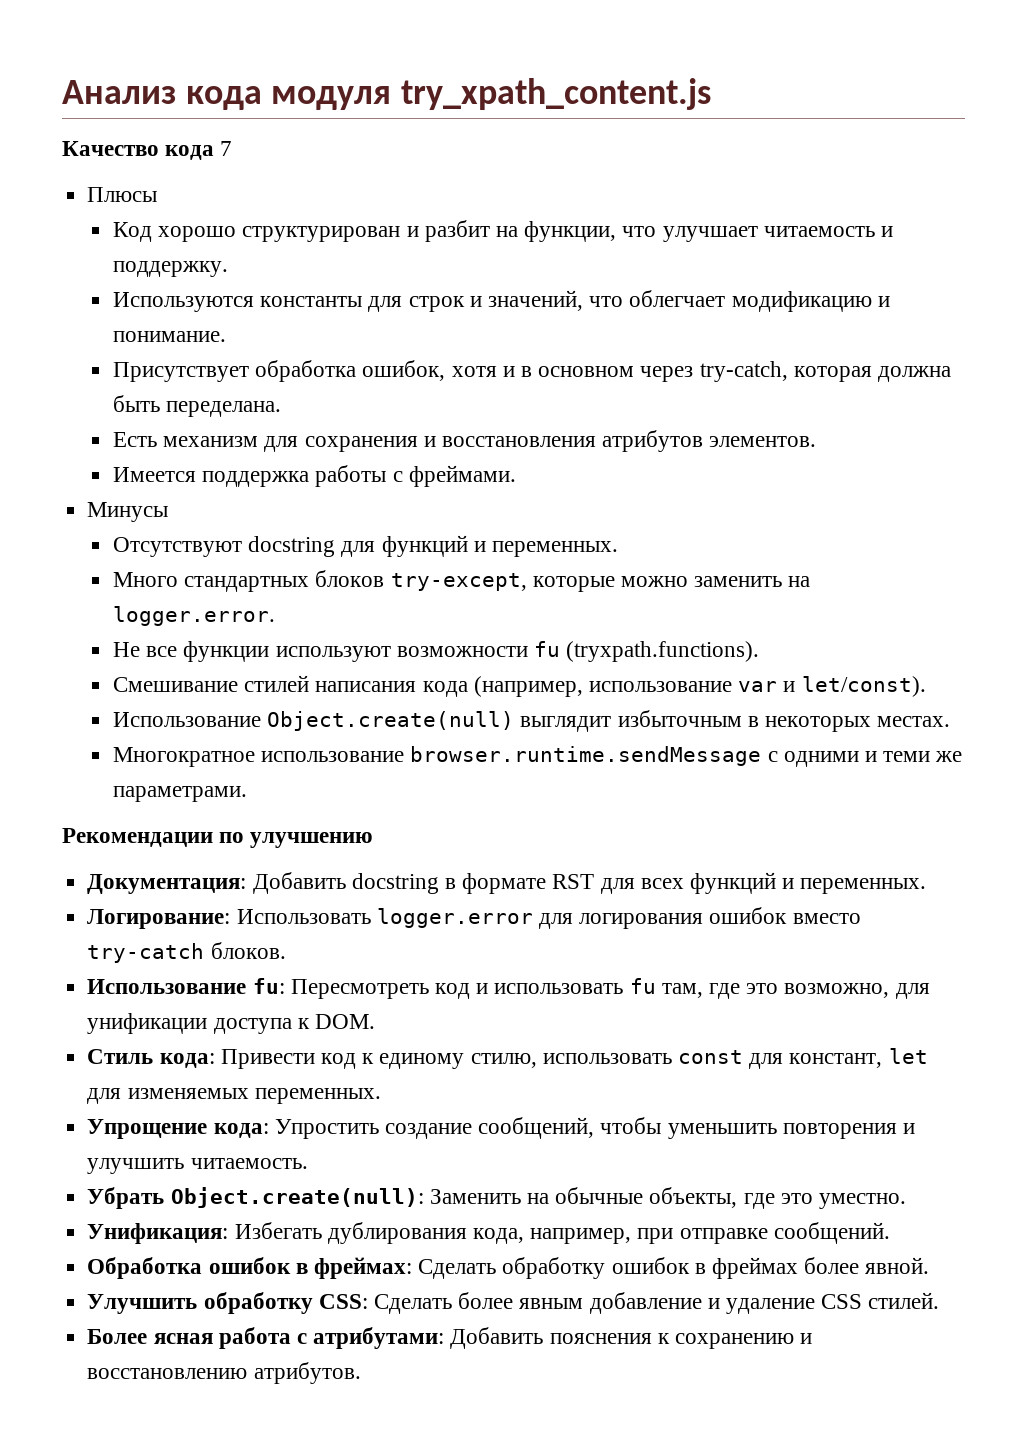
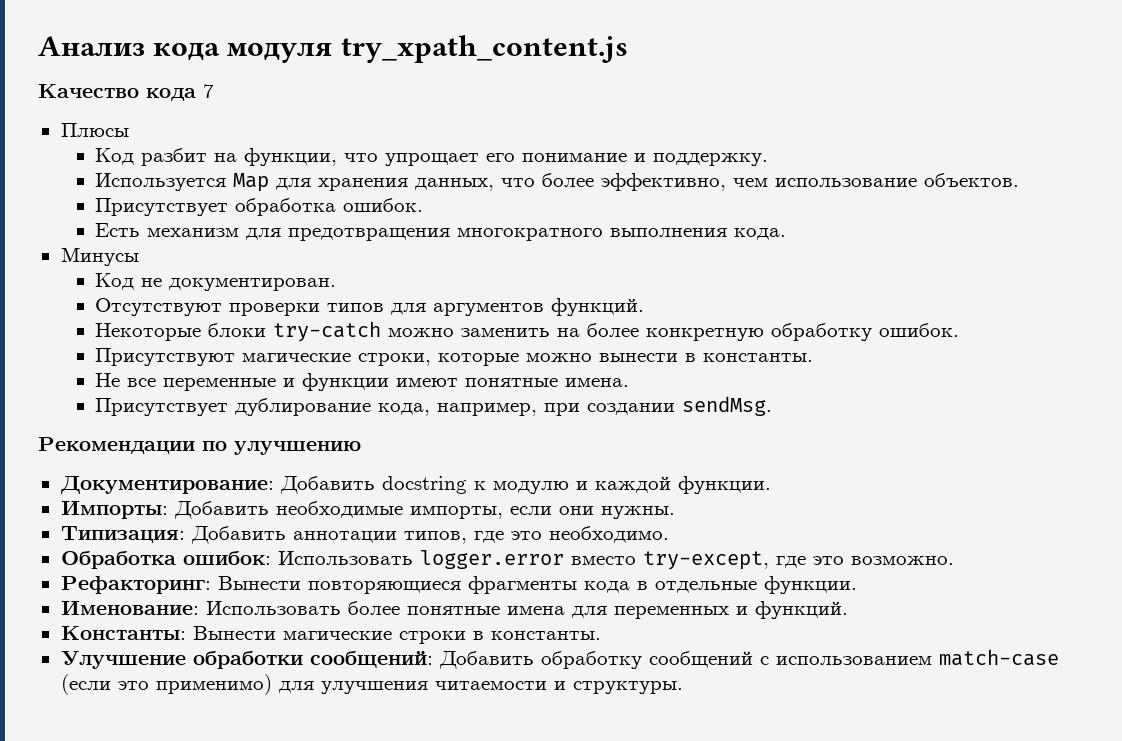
[158,226,419,242] хорошо структурирован и -> (134, 156) none
[662,226,875,242] улучшает читаемость -> [384,153,627,166] упрощает его понимание
[112,290,890,312] [112,331,226,342] [112,360,952,382] [112,395,282,417] [112,430,817,452] [112,465,516,487] [87,502,169,522] [112,535,619,557] [112,570,811,592] [112,606,275,626] [112,641,760,662] [112,675,926,697] [112,710,951,732] [112,746,963,767] [112,786,247,802] Используются константы для строк и значений, что облегчает модификацию и понимание. // Присутствует обработка ошибок, хотя и в основном через try-catch, которая должна быть переделана. // Есть механизм для сохранения и восстановления атрибутов элементов. // Имеется поддержка работы с фреймами. // Минусы // Отсутствуют docstring для функций и переменных. // Много стандартных блоков try-except, которые можно заменить на logger.error. // Не все функции используют возможности fu (tryxpath.functions). // Смешивание стилей написания кода (например, использование var и let/const). // Использование Object.create(null) выглядит избыточным в некоторых местах. // Многократное использование browser.runtime.sendMessage с одними и теми же параметрами. -> [94,173,1019,192] [94,198,423,216] [94,223,786,241] [60,247,139,266] [94,273,336,291] [94,298,644,316] [94,321,959,342] [94,348,813,366] [94,373,629,391] [94,396,772,416] Используется Map для хранения данных, что более эффективно, чем использование объектов. // Присутствует обработка ошибок. // Есть механизм для предотвращения многократного выполнения кода. // Минусы // Код не документирован. // Отсутствуют проверки типов для аргументов функций. // Некоторые блоки try-catch можно заменить на более конкретную обработку ошибок. // Присутствуют магические строки, которые можно вынести в константы. // Не все переменные и функции имеют понятные имена. // Присутствует дублирование кода, например, при создании sendMsg.
[87,874,247,894] Документация: -> [59,476,274,494] Документирование:
[444,872,927,894] [87,907,861,929] [87,942,286,963] [87,978,930,999] [87,1013,375,1034] [87,1048,928,1069] [87,1088,381,1104] [87,1117,915,1139] [87,1158,308,1174] [87,1187,906,1209] [87,1222,890,1244] [87,1257,930,1279] [87,1292,940,1314] [87,1327,813,1349] [87,1362,361,1384] в формате RST для всех функций и переменных. // Логирование: Использовать logger.error для логирования ошибок вместо try-catch блоков. // Использование fu: Пересмотреть код и использовать fu там, где это возможно, для унификации доступа к DOM. // Стиль кода: Привести код к единому стилю, использовать const для констант, let для изменяемых переменных. // Упрощение кода: Упростить создание сообщений, чтобы уменьшить повторения и улучшить читаемость. // Убрать Object.create(null): Заменить на обычные объекты, где это уместно. // Унификация: Избегать дублирования кода, например, при отправке сообщений. // Обработка ошибок в фреймах: Сделать обработку ошибок в фреймах более явной. // Улучшить обработку CSS: Сделать более явным добавление и удаление CSS стилей. // Более ясная работа с атрибутами: Добавить пояснения к сохранению и восстановлению атрибутов. -> [473,476,771,494] [60,500,675,519] [60,526,669,544] [60,550,954,570] [60,576,857,594] [60,600,848,619] [60,626,601,644] [60,649,1059,669] [60,674,683,695] к модулю и каждой функции. // Импорты: Добавить необходимые импорты, если они нужны. // Типизация: Добавить аннотации типов, где это необходимо. // Обработка ошибок: Использовать logger.error вместо try-except, где это возможно. // Рефакторинг: Вынести повторяющиеся фрагменты кода в отдельные функции. // Именование: Использовать более понятные имена для переменных и функций. // Константы: Вынести магические строки в константы. // Улучшение обработки сообщений: Добавить обработку сообщений с использованием match-case (если это применимо) для улучшения читаемости и структуры.

